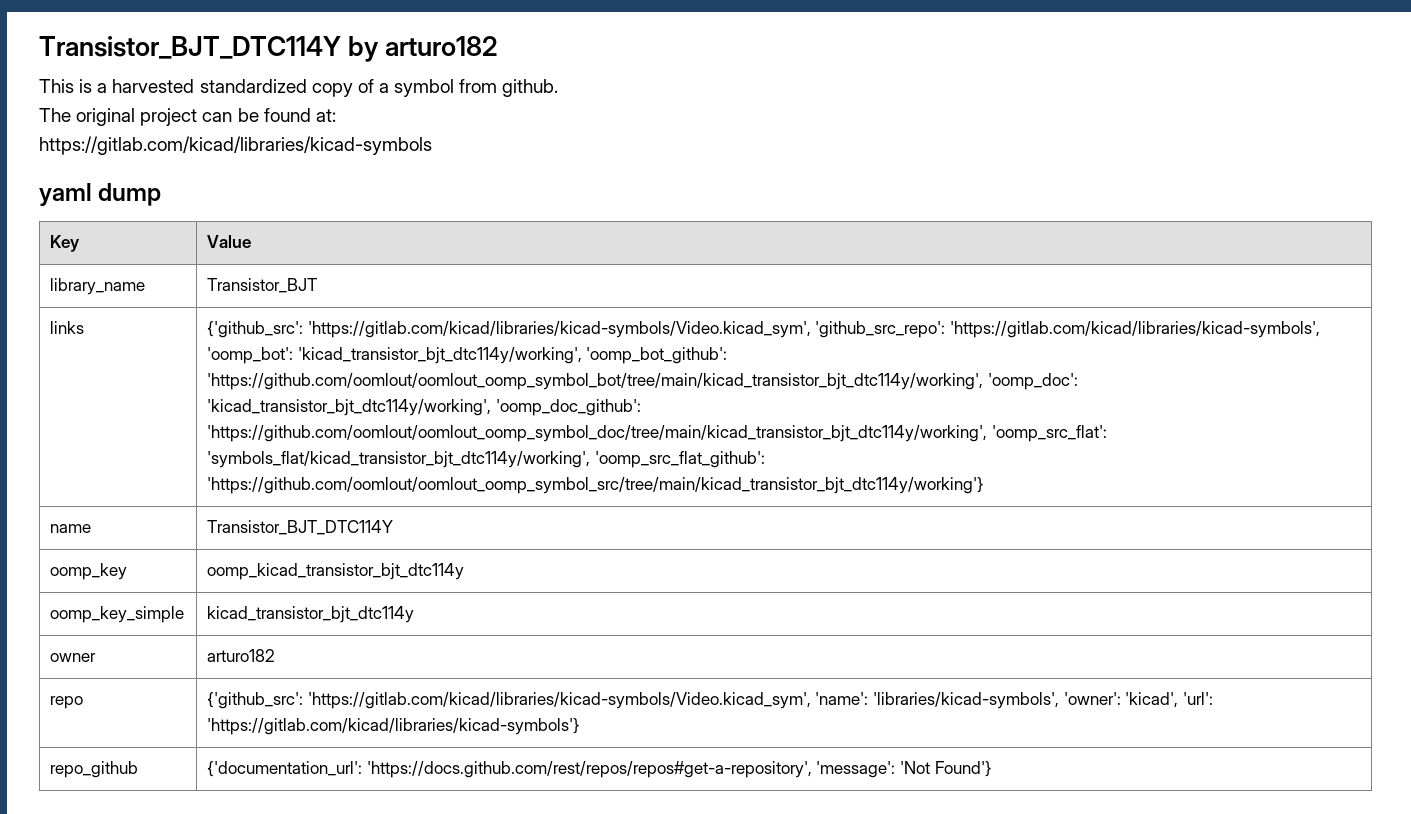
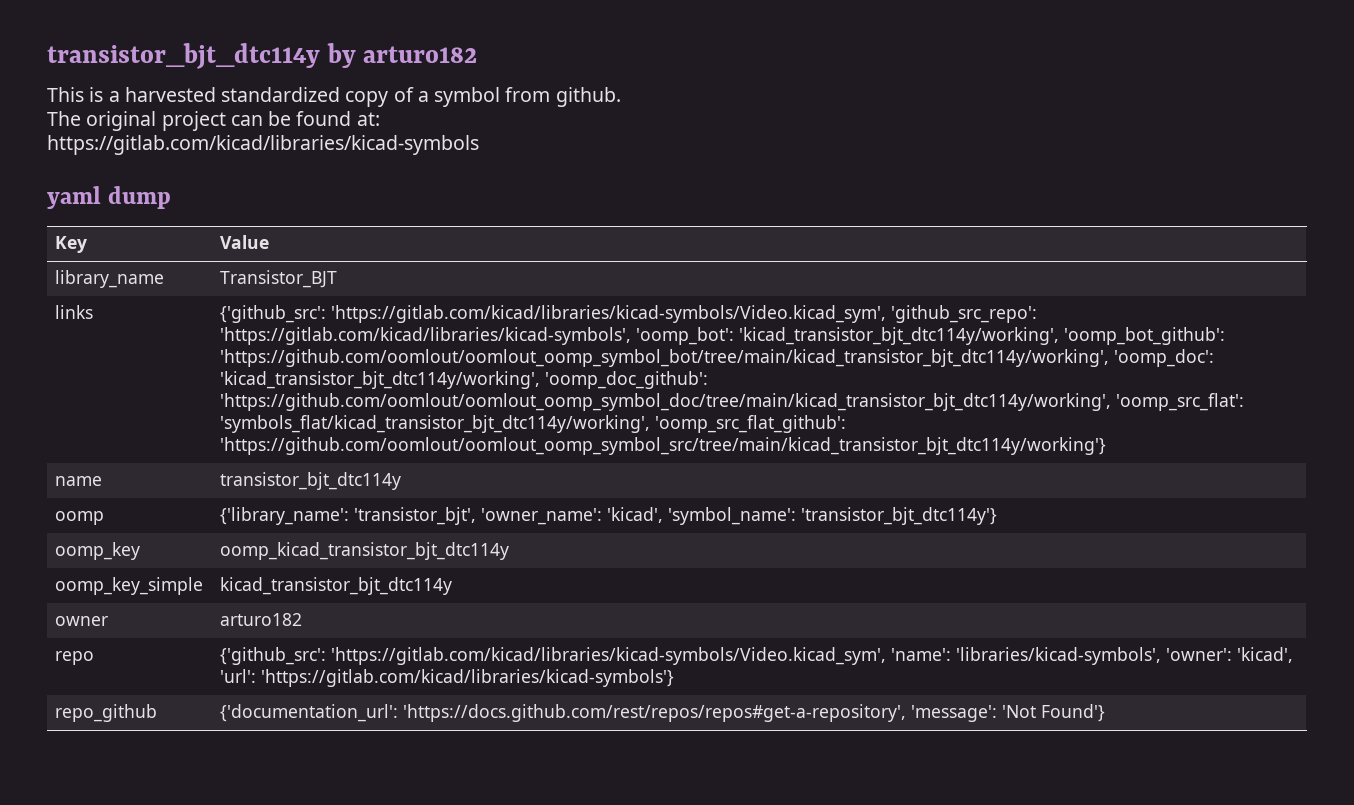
[39,36,341,59] Transistor_BJT_DTC114Y -> [47,43,320,69] transistor_bjt_dtc114y
[207,520,394,535] Transistor_BJT_DTC114Y -> [220,472,402,490] [55,511,105,525] [220,507,998,525] transistor_bjt_dtc114y // oomp | {'library_name': 'transistor_bjt', 'owner_name': 'kicad', 'symbol_name': 'transistor_bjt_dtc114y'}

